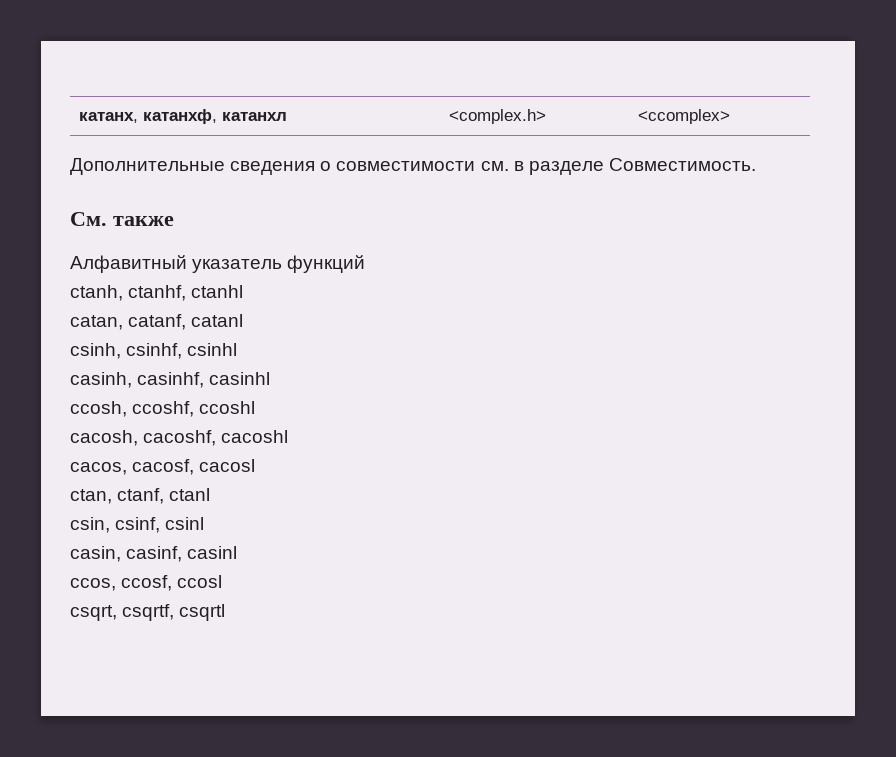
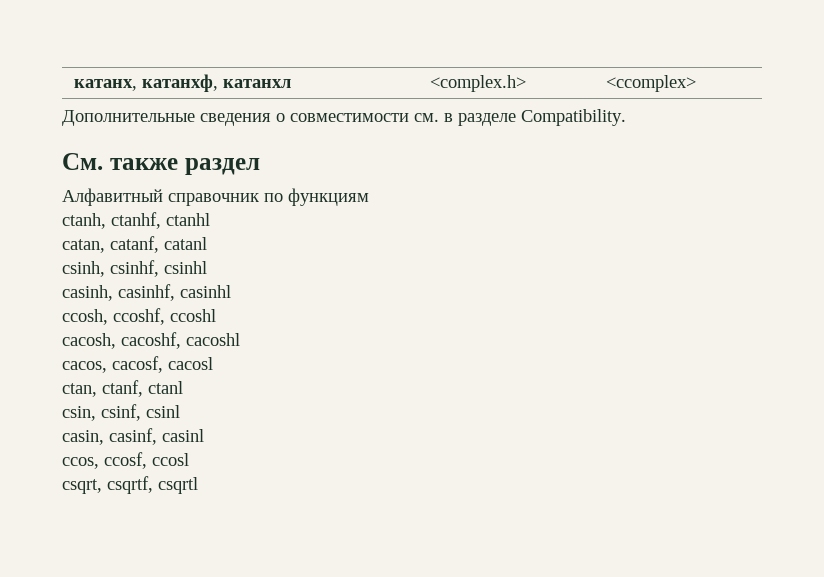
[608,158,756,171] Совместимость. -> [521,109,626,126] Compatibility.
(174, 221) none -> [184,158,260,175] раздел
[192,255,366,273] указатель функций -> [168,188,369,206] справочник по функциям

